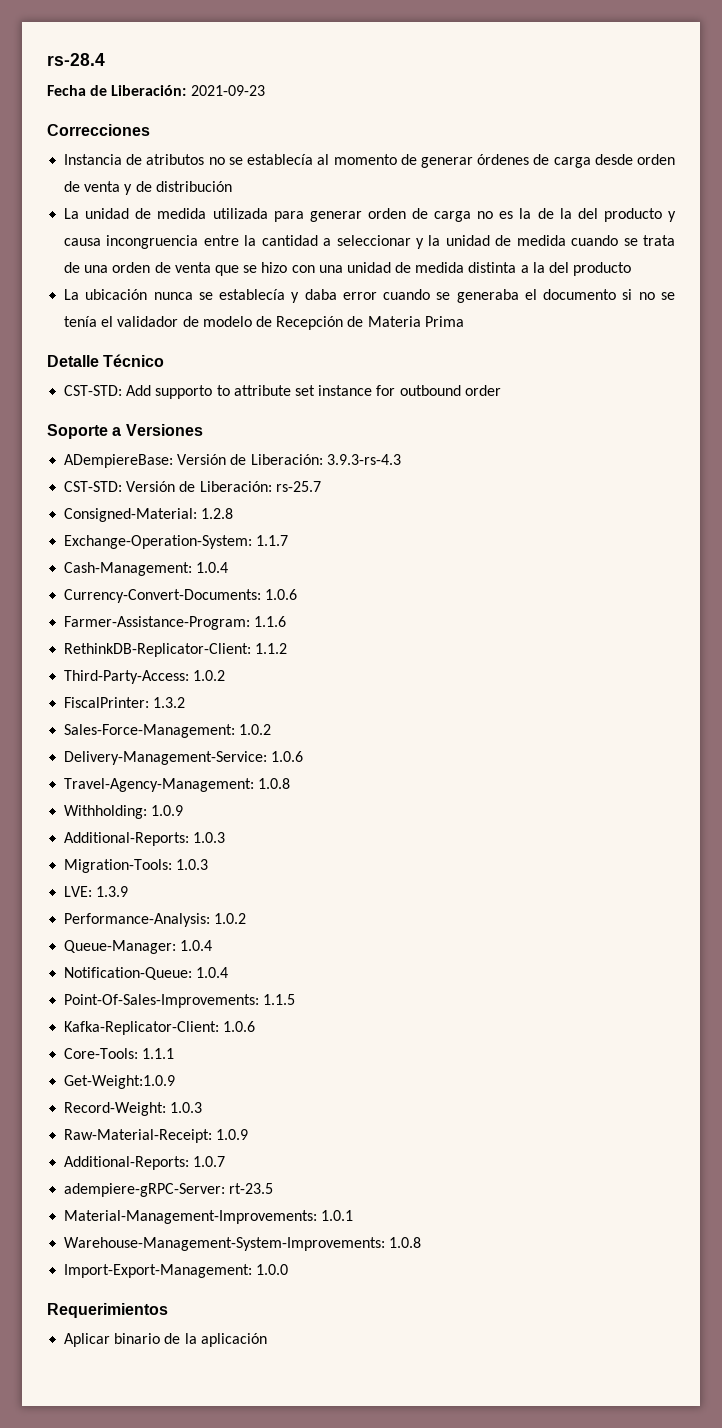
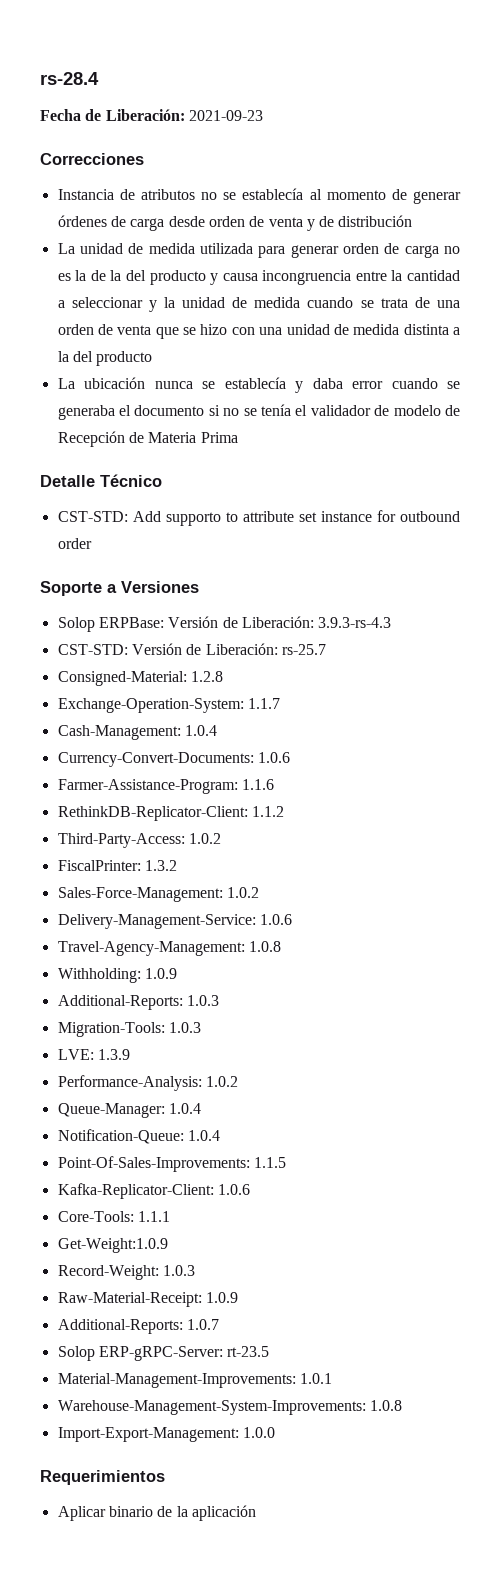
[64,454,174,468] ADempiereBase: -> [57,617,164,632] Solop ERPBase:
[64,1183,226,1197] adempiere-gRPC-Server: -> [57,1346,223,1361] Solop ERP-gRPC-Server:

